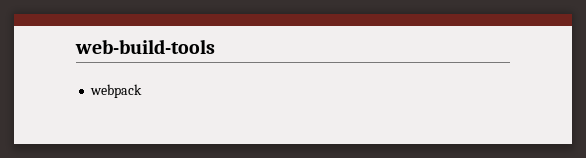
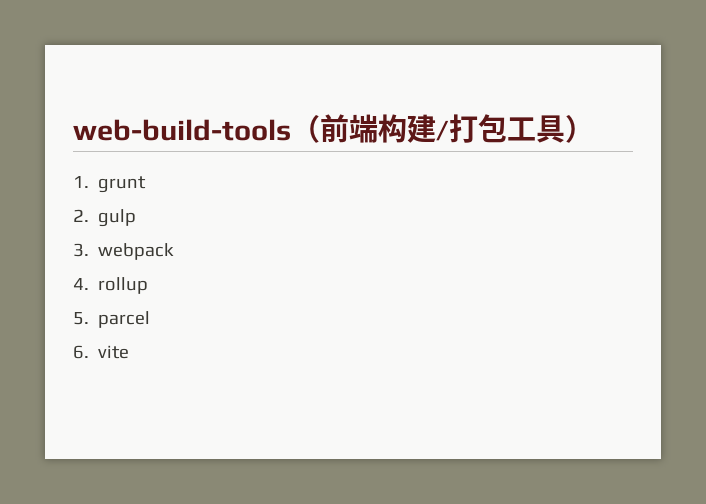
[90,84,143,98] // webpack -> [291,114,594,143] [73,176,147,193] [73,209,137,227] [73,243,175,260] [73,277,149,294] [73,311,151,328] [73,345,130,359] （前端构建/打包工具） // 1. grunt // 2. gulp // 3. webpack // 4. rollup // 5. parcel // 6. vite

